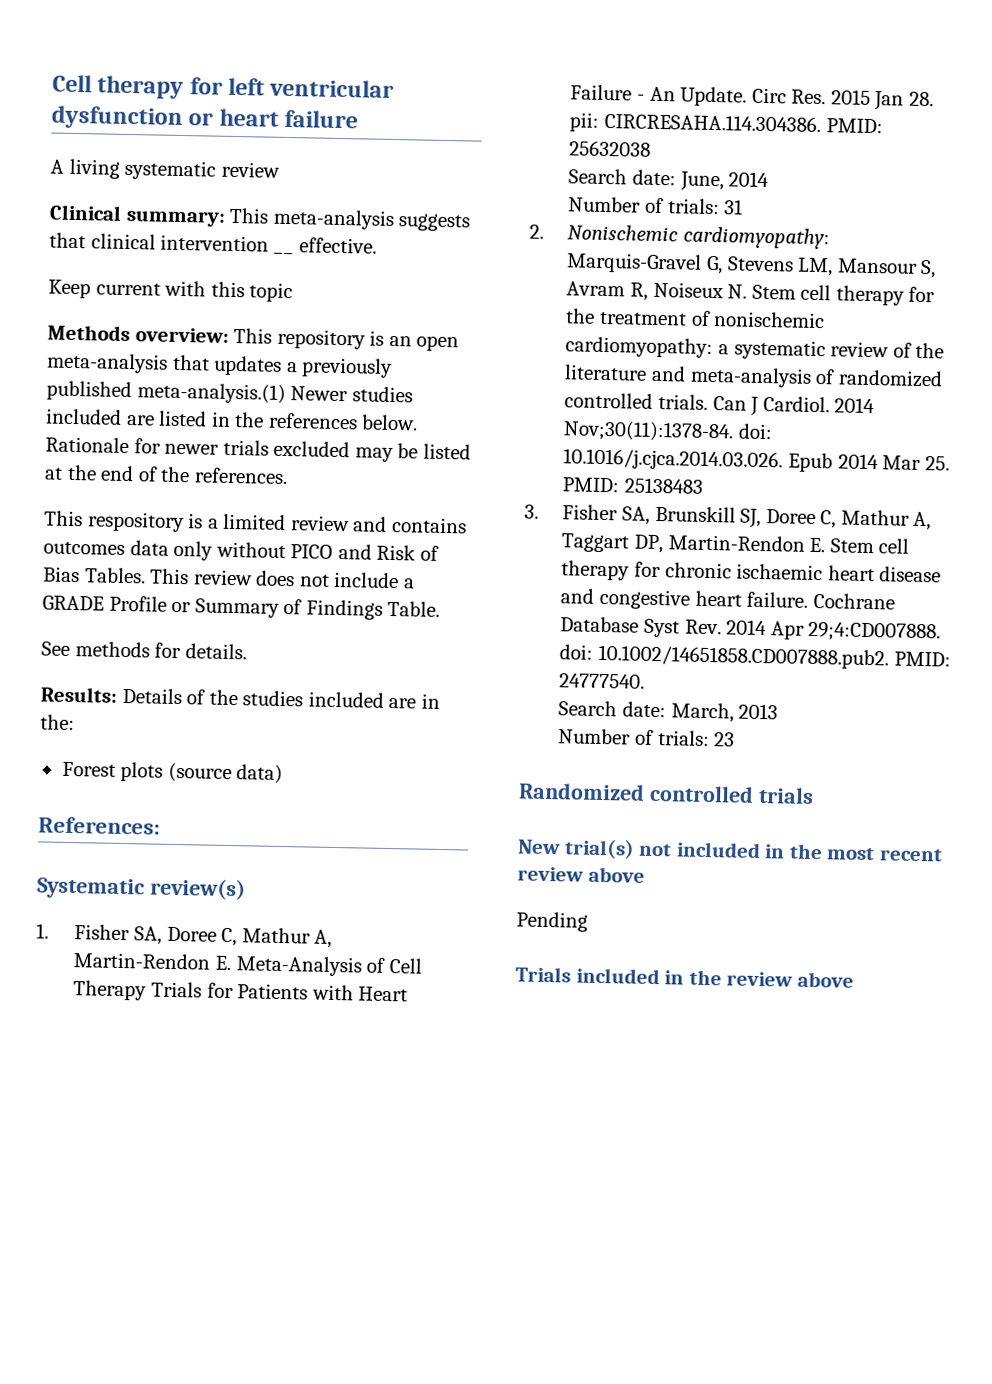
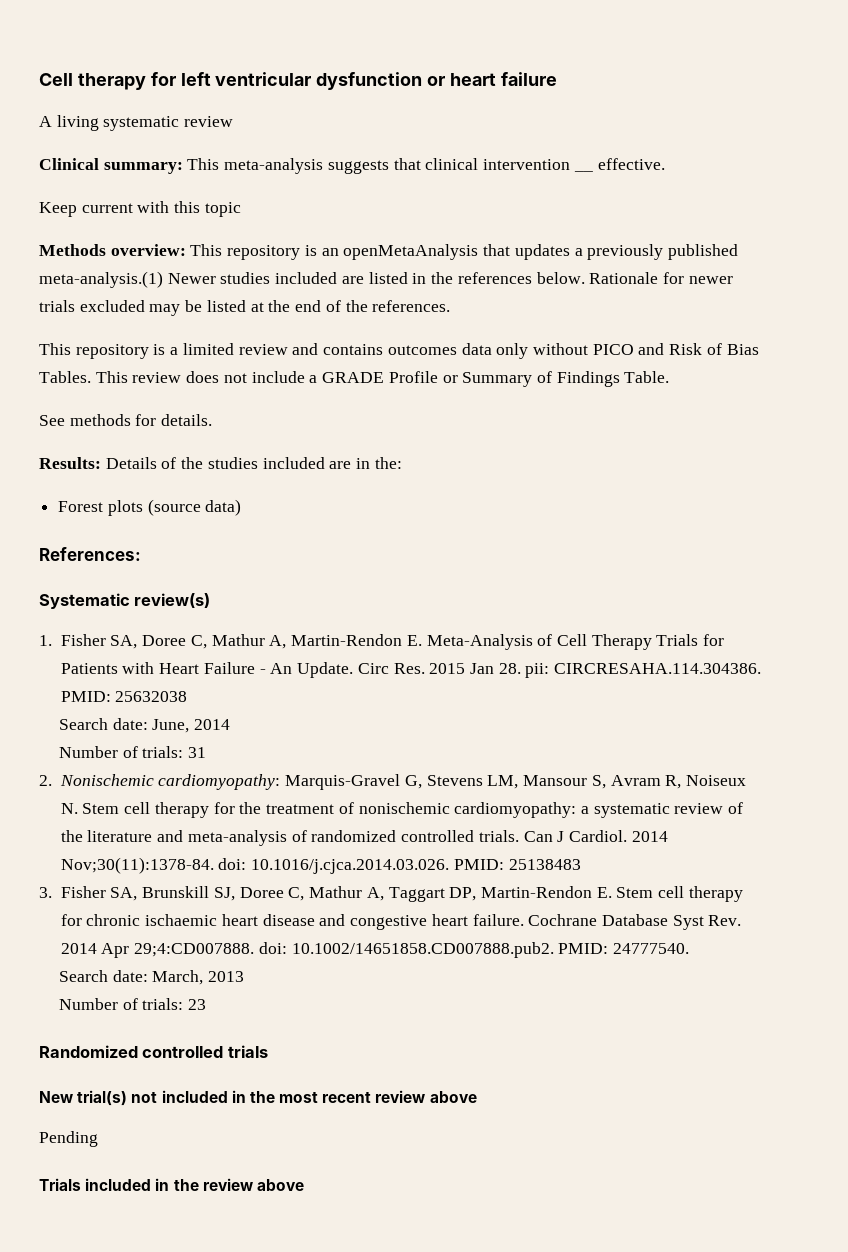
[416,335,460,352] [46,352,168,374] open meta-analysis -> [343,244,479,260] openMetaAnalysis
[86,511,185,533] respository -> [75,344,149,359] repository
[787,452,950,473] Epub 2014 Mar 25. -> (450, 866) none

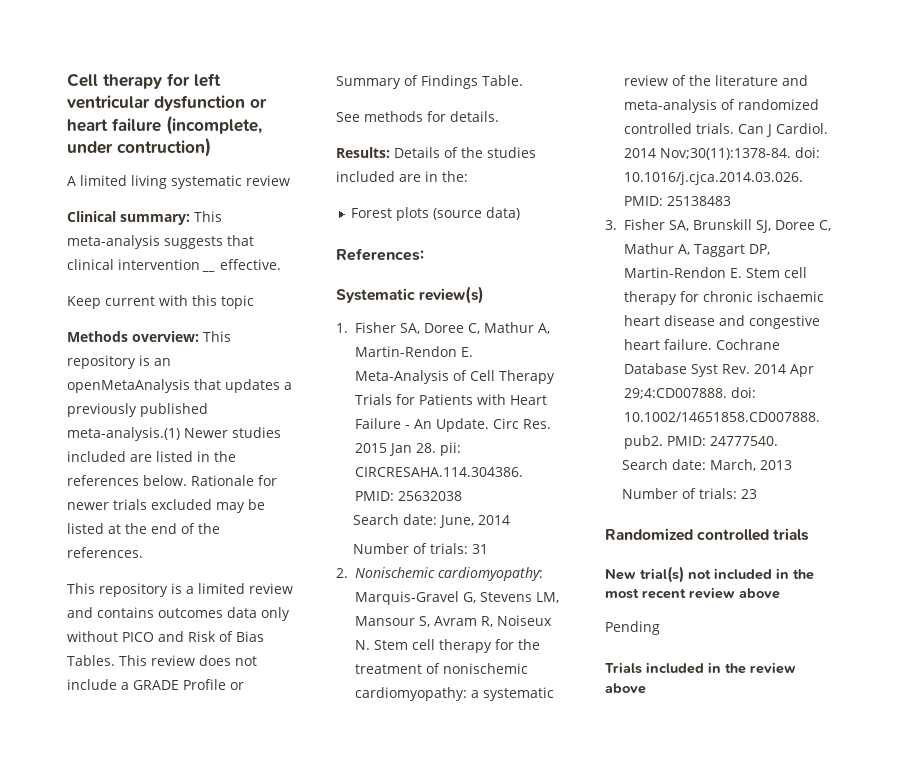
(557, 79) none -> [166,115,262,135] [67,137,211,157] (incomplete, under contruction)
(52, 121) none -> [80,175,127,186] limited

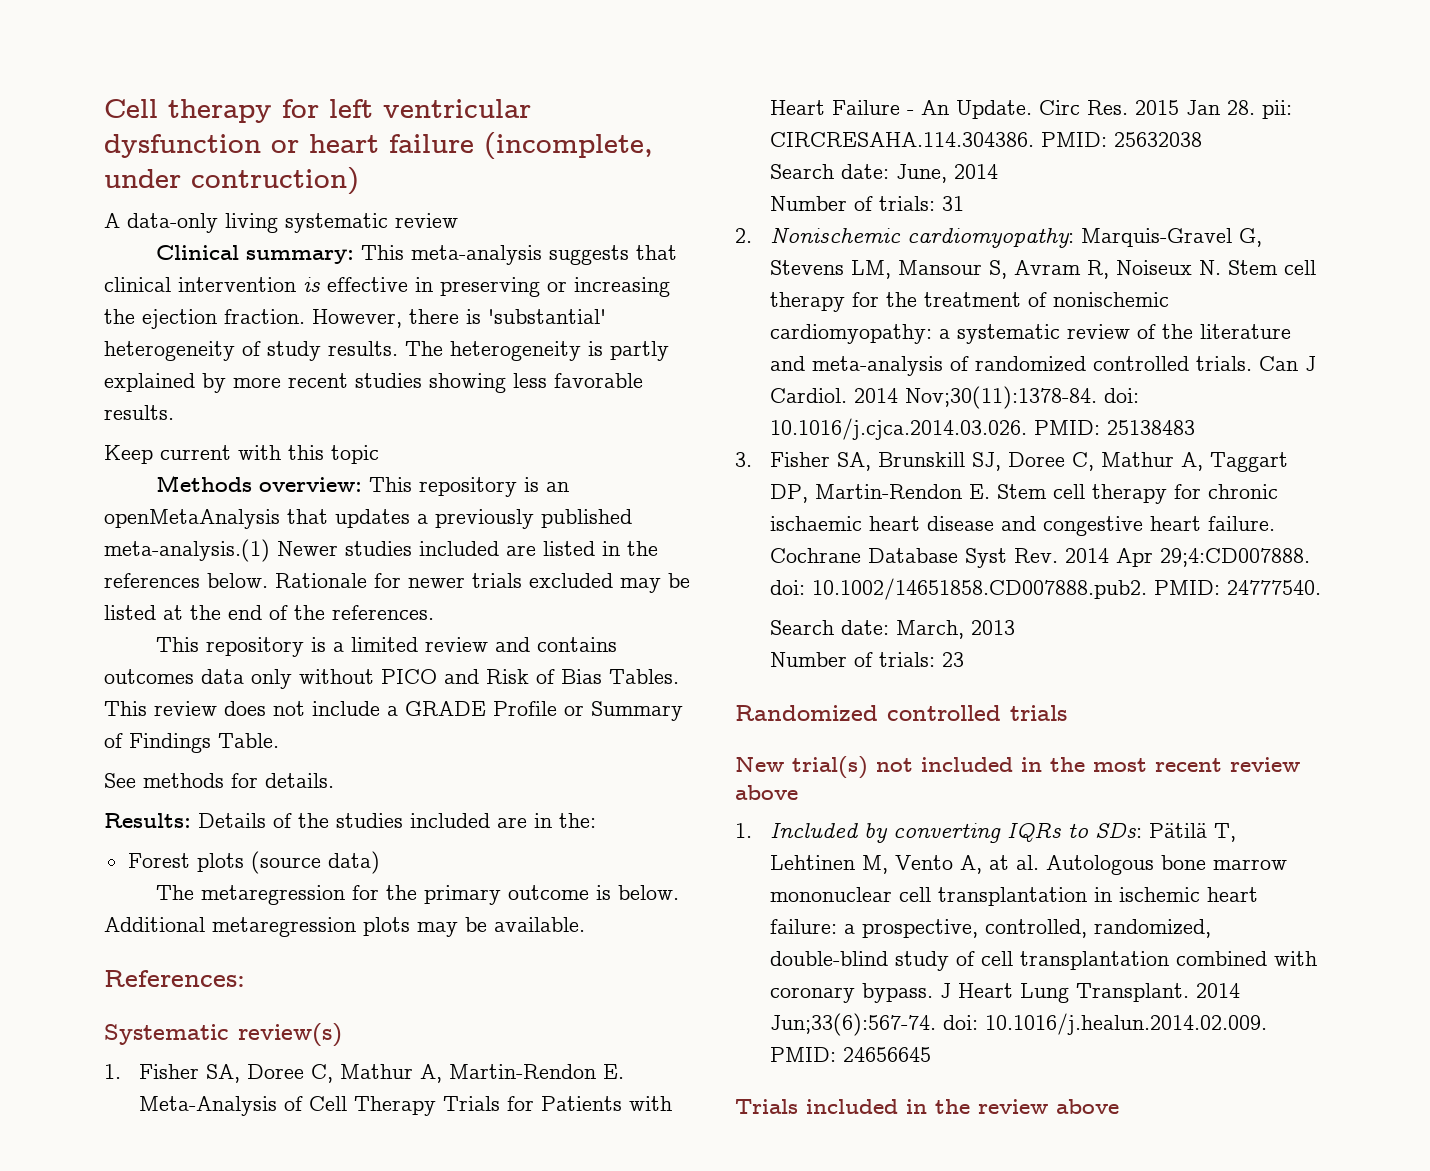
[80,175,127,186] limited -> [127,213,218,233] data-only
[202,270,216,272] [220,259,281,270] __ effective. -> [303,277,670,297] [104,309,606,329] [104,341,669,361] [104,373,643,393] [104,405,174,420] is effective in preserving or increasing the ejection fraction. However, there is 'substantial' heterogeneity of study results. The heterogeneity is partly explained by more recent studies showing less favorable results.
(521, 213) none -> [155,885,679,905] [104,917,585,937] // The metaregression for the primary outcome is below. Additional metaregression plots may be available.
[605,621,660,635] Pending -> [735,822,1236,843] [769,855,1287,875] [769,887,1258,906] [769,919,1211,938] [769,951,1317,971] [769,983,1240,1003] [769,1013,1267,1036] [769,1047,931,1062] 1. Included by converting IQRs to SDs: Pätilä T, Lehtinen M, Vento A, at al. Autologous bone marrow mononuclear cell transplantation in ischemic heart failure: a prospective, controlled, randomized, double-blind study of cell transplantation combined with coronary bypass. J Heart Lung Transplant. 2014 Jun;33(6):567-74. doi: 10.1016/j.healun.2014.02.009. PMID: 24656645

